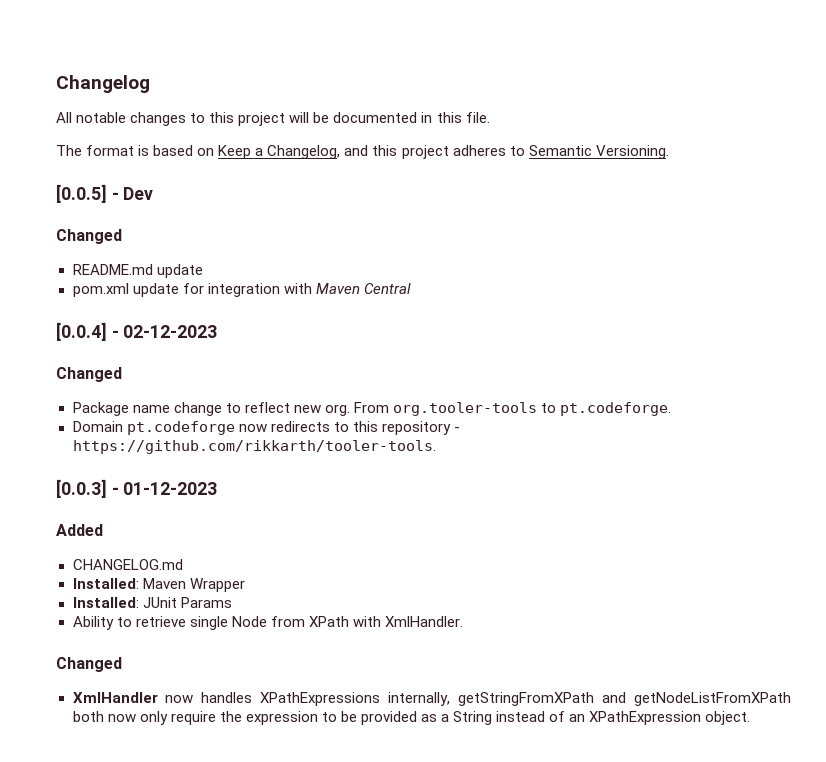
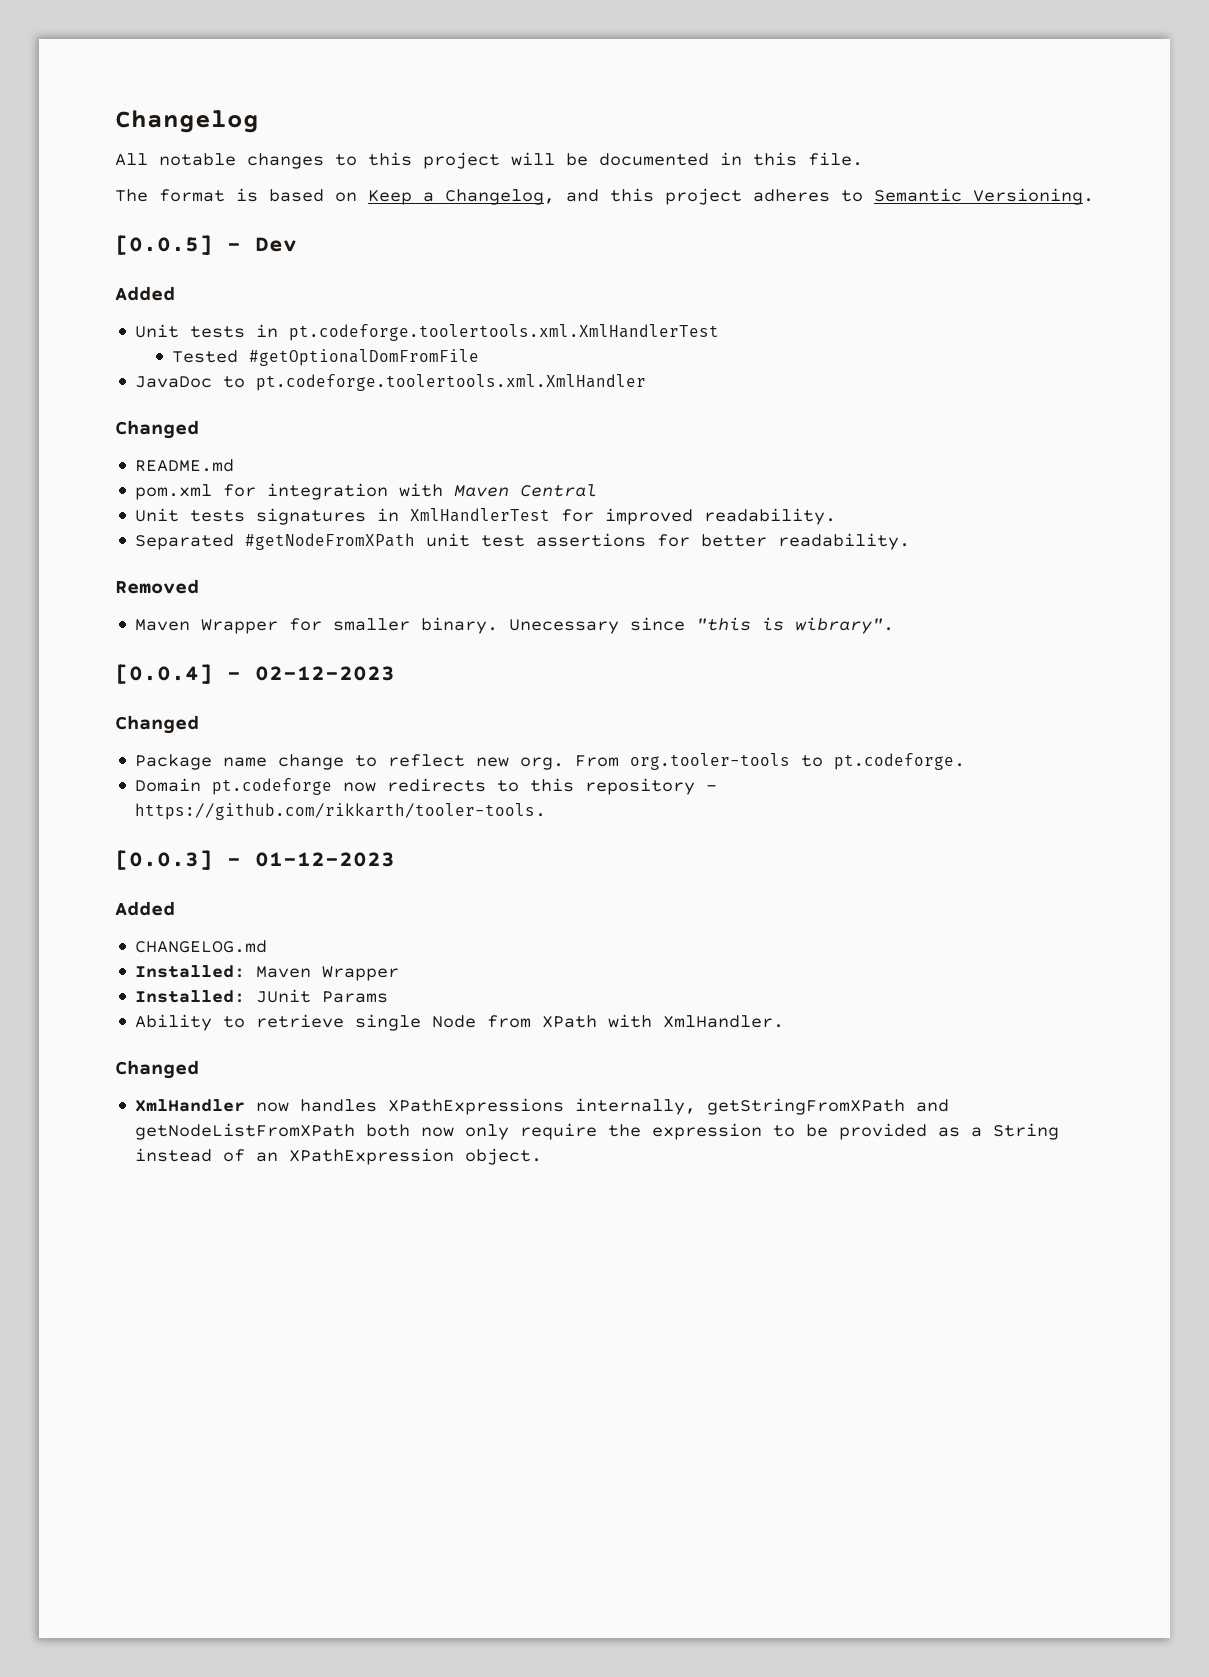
(154, 193) none -> [115,286,175,301] [135,324,720,341] [172,349,480,366] [135,374,647,391] // Added // Unit tests in pt.codeforge.toolertools.xml.XmlHandlerTest // Tested #getOptionalDomFromFile // JavaDoc to pt.codeforge.toolertools.xml.XmlHandler
[156,264,203,278] update -> (235, 465) none
[132,283,179,297] update -> (213, 492) none
(411, 288) none -> [135,508,837,525] [135,533,911,550] [115,579,199,594] [135,617,895,634] // Unit tests signatures in XmlHandlerTest for improved readability. // Separated #getNodeFromXPath unit test assertions for better readability. // Removed // Maven Wrapper for smaller binary. Unecessary since "this is wibrary".

